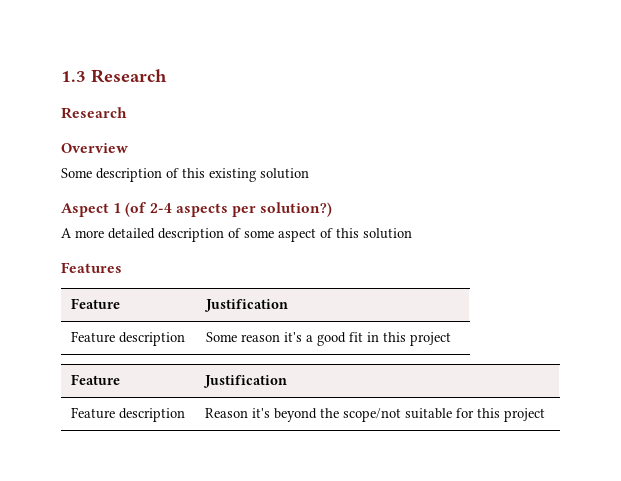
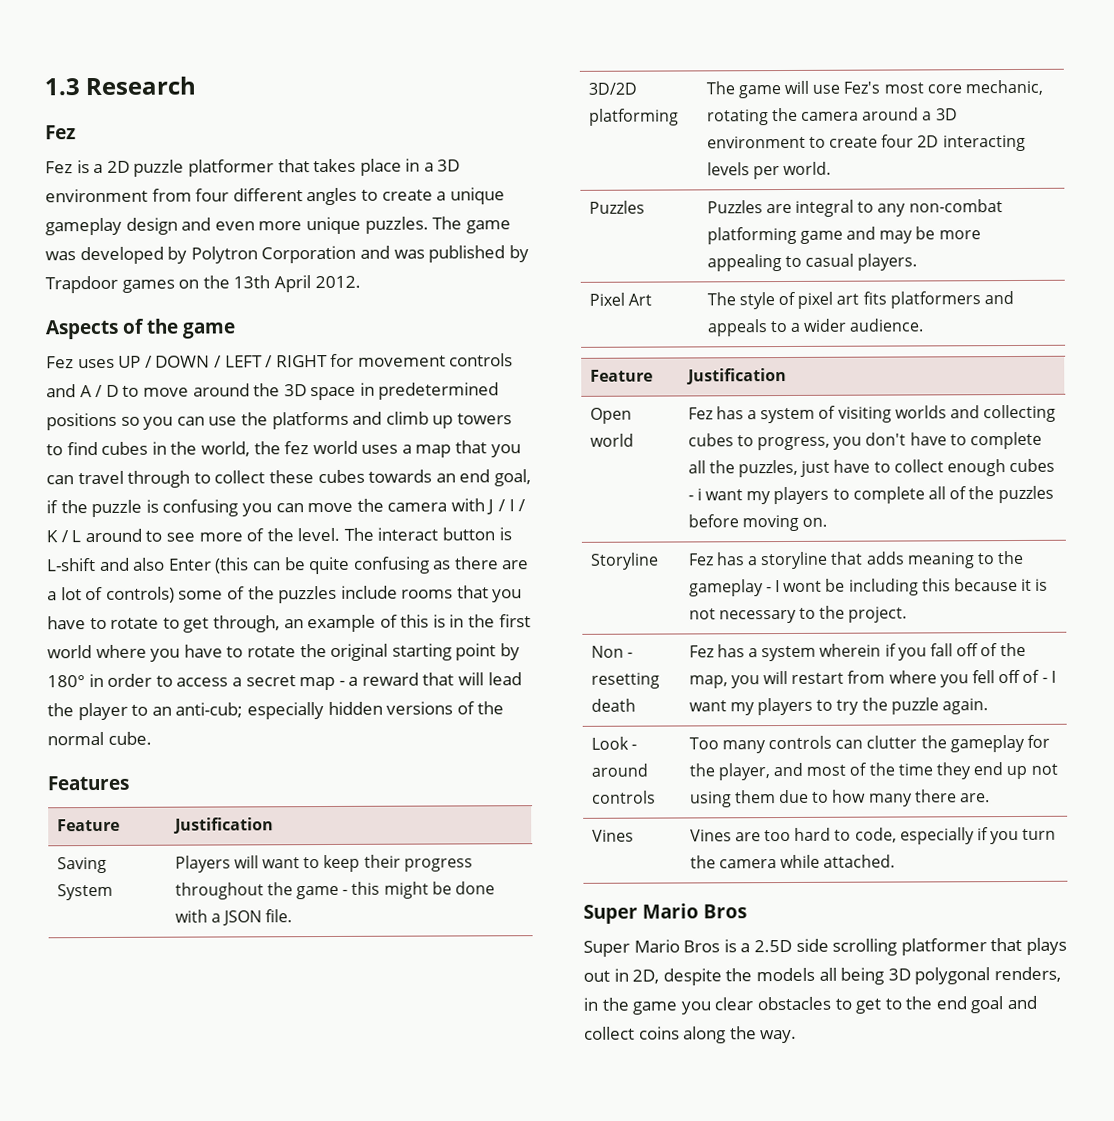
[61,107,127,119] [61,143,128,153] [61,168,309,182] [61,202,333,217] [61,228,412,242] [61,262,122,273] [70,298,120,309] [203,299,288,312] [70,331,185,346] [205,332,451,346] [70,374,120,385] [202,375,287,388] [70,407,185,422] [204,408,545,422] Research // Overview // Some description of this existing solution // Aspect 1 (of 2-4 aspects per solution?) // A more detailed description of some aspect of this solution // Features // Feature | Justification // Feature description | Some reason it's a good fit in this project // Feature | Justification // Feature description | Reason it's beyond the scope/not suitable for this project -> [45,125,76,140] [45,158,461,177] [45,187,505,206] [45,216,511,236] [45,245,529,265] [45,275,361,294] [45,318,237,340] [46,353,514,369] [46,382,500,401] [46,411,512,431] [46,440,521,458] [46,469,531,488] [46,498,527,518] [46,527,512,543] [46,556,530,575] [47,585,523,604] [47,614,531,633] [47,643,520,662] [47,672,522,691] [47,701,505,721] [47,731,152,746] [47,775,129,791] [56,818,120,832] [172,817,274,834] [56,856,107,874] [56,883,113,901] [174,854,473,873] [174,881,495,900] [174,909,293,926] [587,82,637,95] [588,108,679,126] [705,79,1043,99] [706,107,958,126] [706,134,1026,152] [706,161,832,180] [588,200,645,214] [706,199,1003,217] [706,226,981,245] [706,253,918,272] [588,292,652,306] [706,291,1014,310] [706,318,925,337] [589,369,653,382] [685,367,787,385] [589,407,632,424] [589,433,634,447] [687,404,1057,424] [687,431,1042,451] [687,458,1056,478] [687,485,1054,505] [687,514,828,532] [589,552,659,570] [687,550,1025,570] [688,577,1049,597] [688,605,908,624] [590,645,633,658] [590,672,660,689] [590,698,636,712] [688,642,1026,662] [688,669,1056,689] [688,697,988,716] [590,736,637,750] [590,763,648,777] [591,790,656,804] [688,734,1050,754] [688,762,1058,781] [689,789,990,808] [591,829,634,842] [689,827,1057,845] [689,854,896,869] [583,903,748,924] [583,937,1067,957] [583,966,1061,986] [583,995,1038,1015] [584,1026,798,1044] Fez // Fez is a 2D puzzle platformer that takes place in a 3D environment from four different angles to create a unique gameplay design and even more unique puzzles. The game was developed by Polytron Corporation and was published by Trapdoor games on the 13th April 2012. // Aspects of the game // Fez uses UP / DOWN / LEFT / RIGHT for movement controls and A / D to move around the 3D space in predetermined positions so you can use the platforms and climb up towers to find cubes in the world, the fez world uses a map that you can travel through to collect these cubes towards an end goal, if the puzzle is confusing you can move the camera with J / I / K / L around to see more of the level. The interact button is L-shift and also Enter (this can be quite confusing as there are a lot of controls) some of the puzzles include rooms that you have to rotate to get through, an example of this is in the first world where you have to rotate the original starting point by 180° in order to access a secret map - a reward that will lead the player to an anti-cub; especially hidden versions of the normal cube. // Features // Feature | Justification // Saving System | Players will want to keep their progress throughout the game - this might be done with a JSON file. // 3D/2D platforming | The game will use Fez's most core mechanic, rotating the camera around a 3D environment to create four 2D interacting levels per world. // Puzzles | Puzzles are integral to any non-combat platforming game and may be more appealing to casual players. // Pixel Art | The style of pixel art fits platformers and appeals to a wider audience. // Feature | Justification // Open world | Fez has a system of visiting worlds and collecting cubes to progress, you don't have to complete all the puzzles, just have to collect enough cubes - i want my players to complete all of the puzzles before moving on. // Storyline | Fez has a storyline that adds meaning to the gameplay - I wont be including this because it is not necessary to the project. // Non - resetting death | Fez has a system wherein if you fall off of the map, you will restart from where you fell off of - I want my players to try the puzzle again. // Look - around controls | Too many controls can clutter the gameplay for the player, and most of the time they end up not using them due to how many there are. // Vines | Vines are too hard to code, especially if you turn the camera while attached. // Super Mario Bros // Super Mario Bros is a 2.5D side scrolling platformer that plays out in 2D, despite the models all being 3D polygonal renders, in the game you clear obstacles to get to the end goal and collect coins along the way.

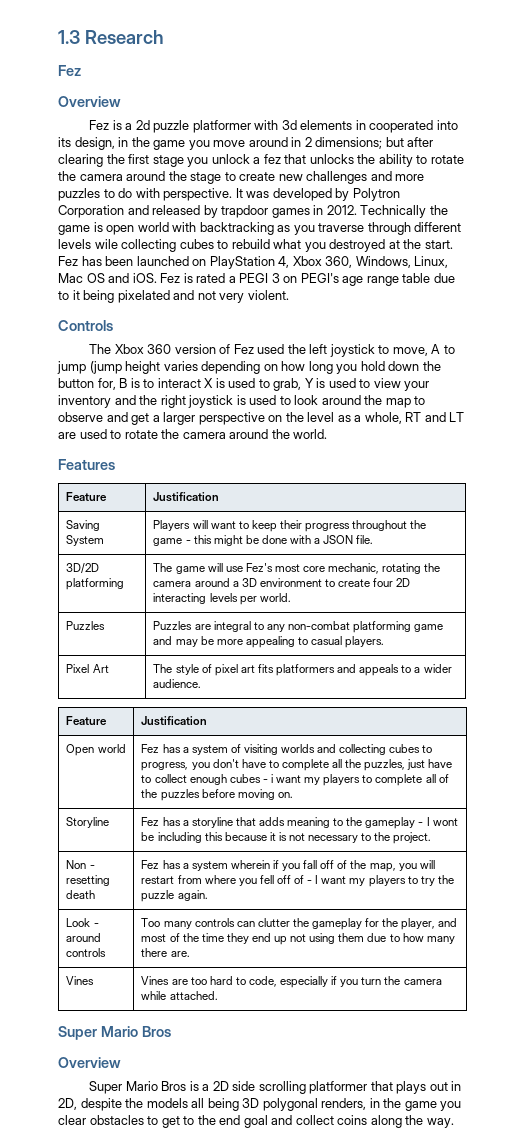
(76, 132) none -> [58,96,121,107] // Overview
[106,160,130,173] 2D -> [135,120,150,130] 2d
[277,158,461,176] [45,187,505,206] [45,216,511,236] that takes place in a 3D environment from four different angles to create a unique gameplay design and even more unique puzzles. The game -> [254,120,458,133] [58,137,434,150] [58,154,464,167] [58,171,425,184] [58,188,243,201] with 3d elements in cooperated into its design, in the game you move around in 2 dimensions; but after clearing the first stage you unlock a fez that unlocks the ability to rotate the camera around the stage to create new challenges and more puzzles to do with perspective. It
[393,245,529,263] [45,275,361,294] [45,318,237,340] [46,353,514,369] [46,382,500,401] [46,411,512,431] [46,440,521,458] [46,469,531,488] [46,498,527,518] [46,527,512,543] [46,556,530,575] [47,585,523,604] [47,614,531,633] [47,643,520,662] [47,672,522,691] [47,701,505,721] [47,731,152,746] was published by Trapdoor games on the 13th April 2012. // Aspects of the game // Fez uses UP / DOWN / LEFT / RIGHT for movement controls and A / D to move around the 3D space in predetermined positions so you can use the platforms and climb up towers to find cubes in the world, the fez world uses a map that you can travel through to collect these cubes towards an end goal, if the puzzle is confusing you can move the camera with J / I / K / L around to see more of the level. The interact button is L-shift and also Enter (this can be quite confusing as there are a lot of controls) some of the puzzles include rooms that you have to rotate to get through, an example of this is in the first world where you have to rotate the original starting point by 180° in order to access a secret map - a reward that will lead the player to an anti-cub; especially hidden versions of the normal cube. -> [152,205,448,218] [58,222,462,235] [58,239,453,252] [58,256,449,269] [58,273,455,286] [58,290,289,303] [58,320,113,331] [89,344,455,357] [57,361,441,374] [58,378,430,391] [58,395,426,408] [58,412,465,425] [58,429,328,439] released by trapdoor games in 2012. Technically the game is open world with backtracking as you traverse through different levels wile collecting cubes to rebuild what you destroyed at the start. Fez has been launched on PlayStation 4, Xbox 360, Windows, Linux, Mac OS and iOS. Fez is rated a PEGI 3 on PEGI's age range table due to it being pixelated and not very violent. // Controls // The Xbox 360 version of Fez used the left joystick to move, A to jump (jump height varies depending on how long you hold down the button for, B is to interact X is used to grab, Y is used to view your inventory and the right joystick is used to look around the map to observe and get a larger perspective on the level as a whole, RT and LT are used to rotate the camera around the world.
(748, 911) none -> [58,1057,121,1068] // Overview
[753,939,792,953] 2.5D -> [212,1081,229,1091] 2D

